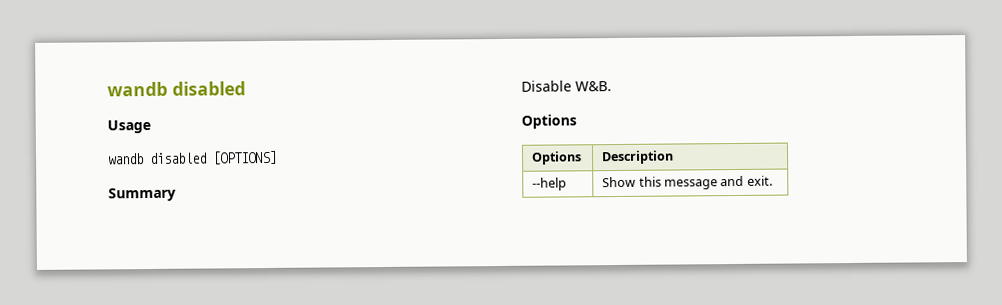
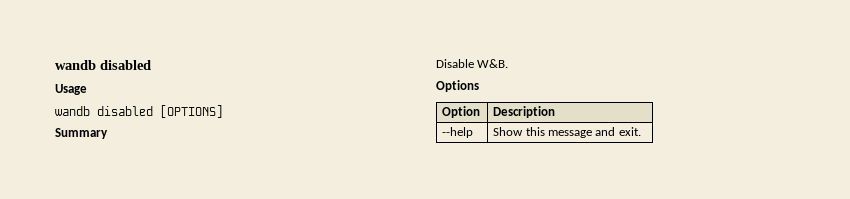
[531,151,583,165] Options -> [442,106,481,118] Option

